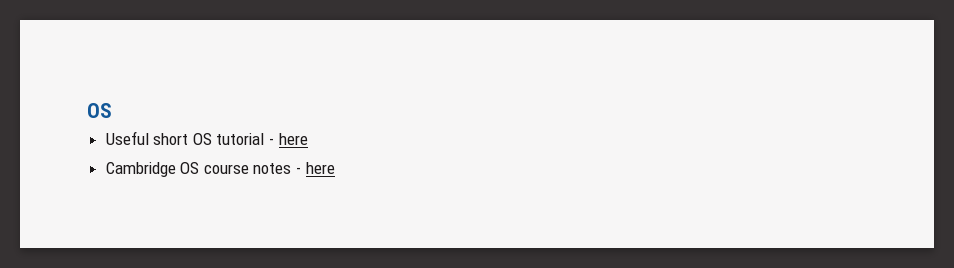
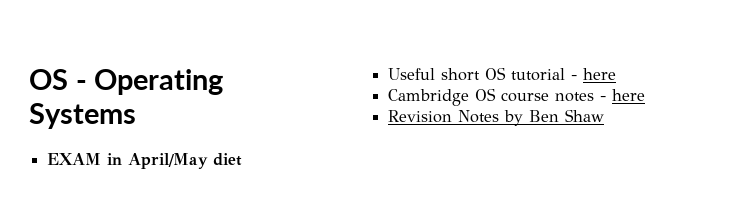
[87,103,112,118] OS -> [29,69,224,95] [29,103,136,129] [47,153,243,169] OS - Operating Systems // EXAM in April/May diet
(335, 168) none -> [388,109,605,126] // Revision Notes by Ben Shaw

